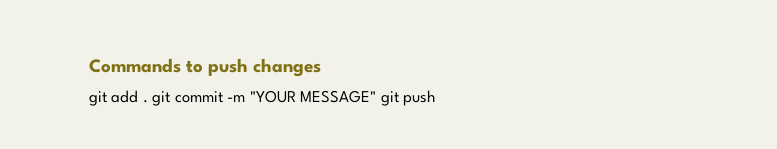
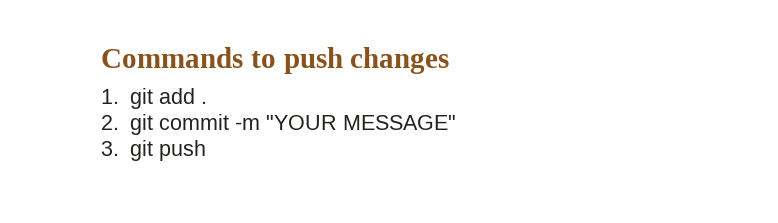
(322, 67) none -> [101,89,119,104] 1.
(148, 101) none -> [101,115,119,130] // 2.
(377, 96) none -> [101,141,119,156] // 3.

